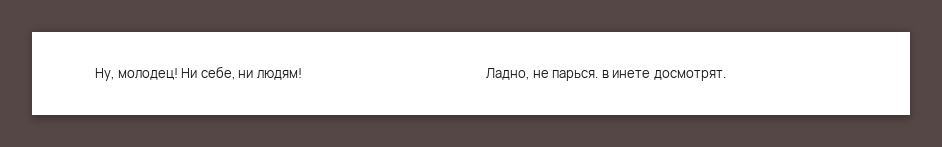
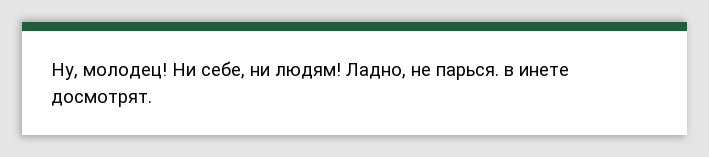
(302, 74) // -> (341, 71) none

